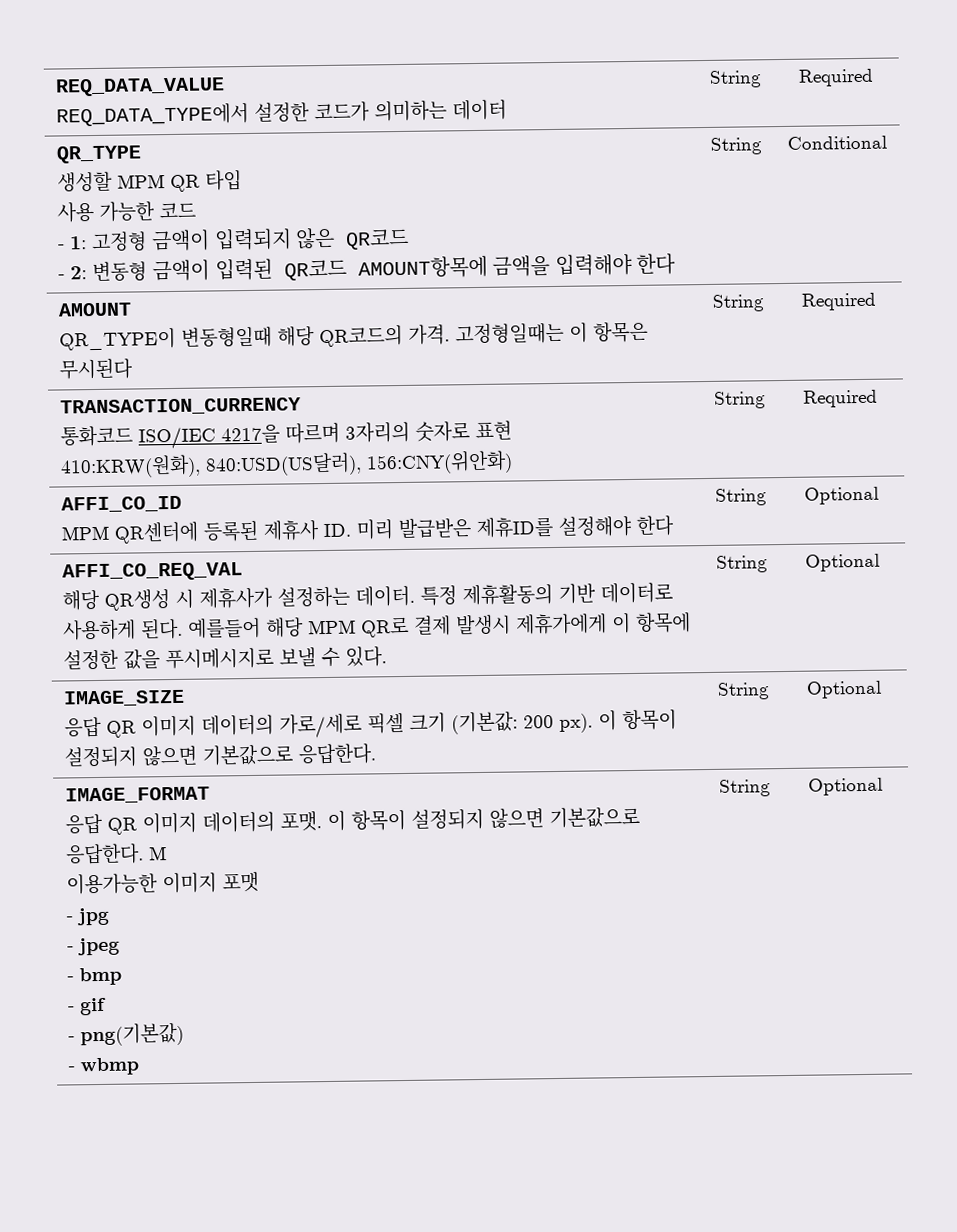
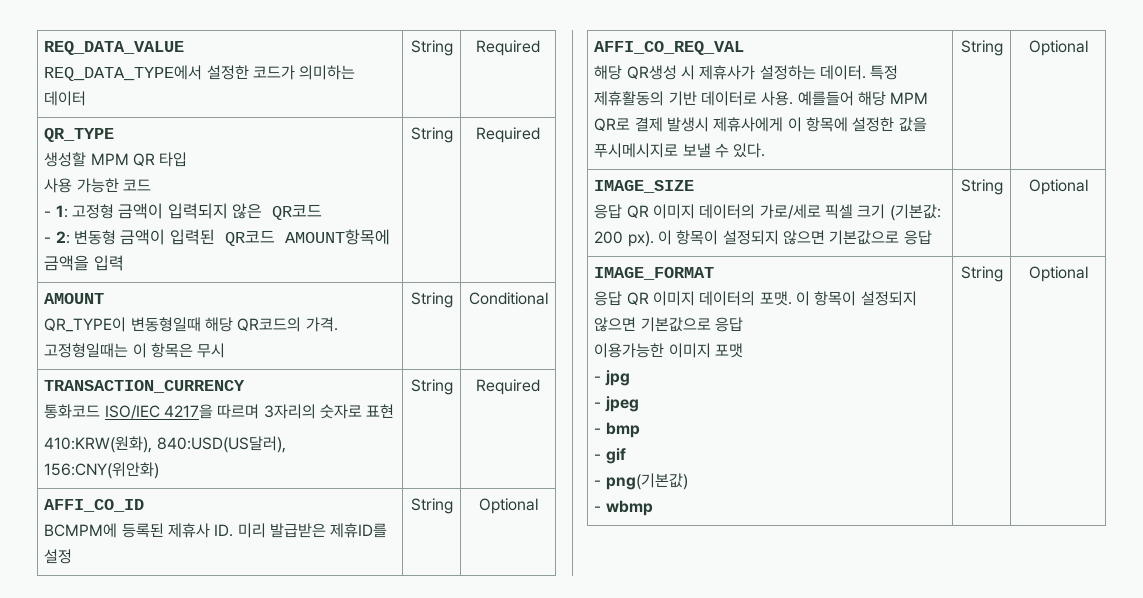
[554,253,677,276] [709,137,762,155] [786,135,887,150] 입력해야 한다 | String | Conditional -> [93,255,124,271] [410,127,453,143] [476,127,540,143] 입력 | String | Required
[59,358,134,380] [711,294,765,312] [801,292,877,311] 무시된다 | String | Required -> [197,343,226,358] [410,292,453,308] [468,292,548,305] 무시 | String | Conditional
[61,521,200,544] MPM QR센터에 -> [44,523,118,538] BCMPM에
[558,515,675,537] 설정해야 한다 -> [44,549,73,564] 설정
[63,618,184,641] 사용하게 된다. -> [761,91,794,106] 사용.
[515,613,608,635] 제휴가에게 -> [713,117,784,132] 제휴사에게
[298,743,377,765] 응답한다. -> [903,230,932,245] 응답
[65,843,168,865] 응답한다. M -> [714,317,743,332] 응답

